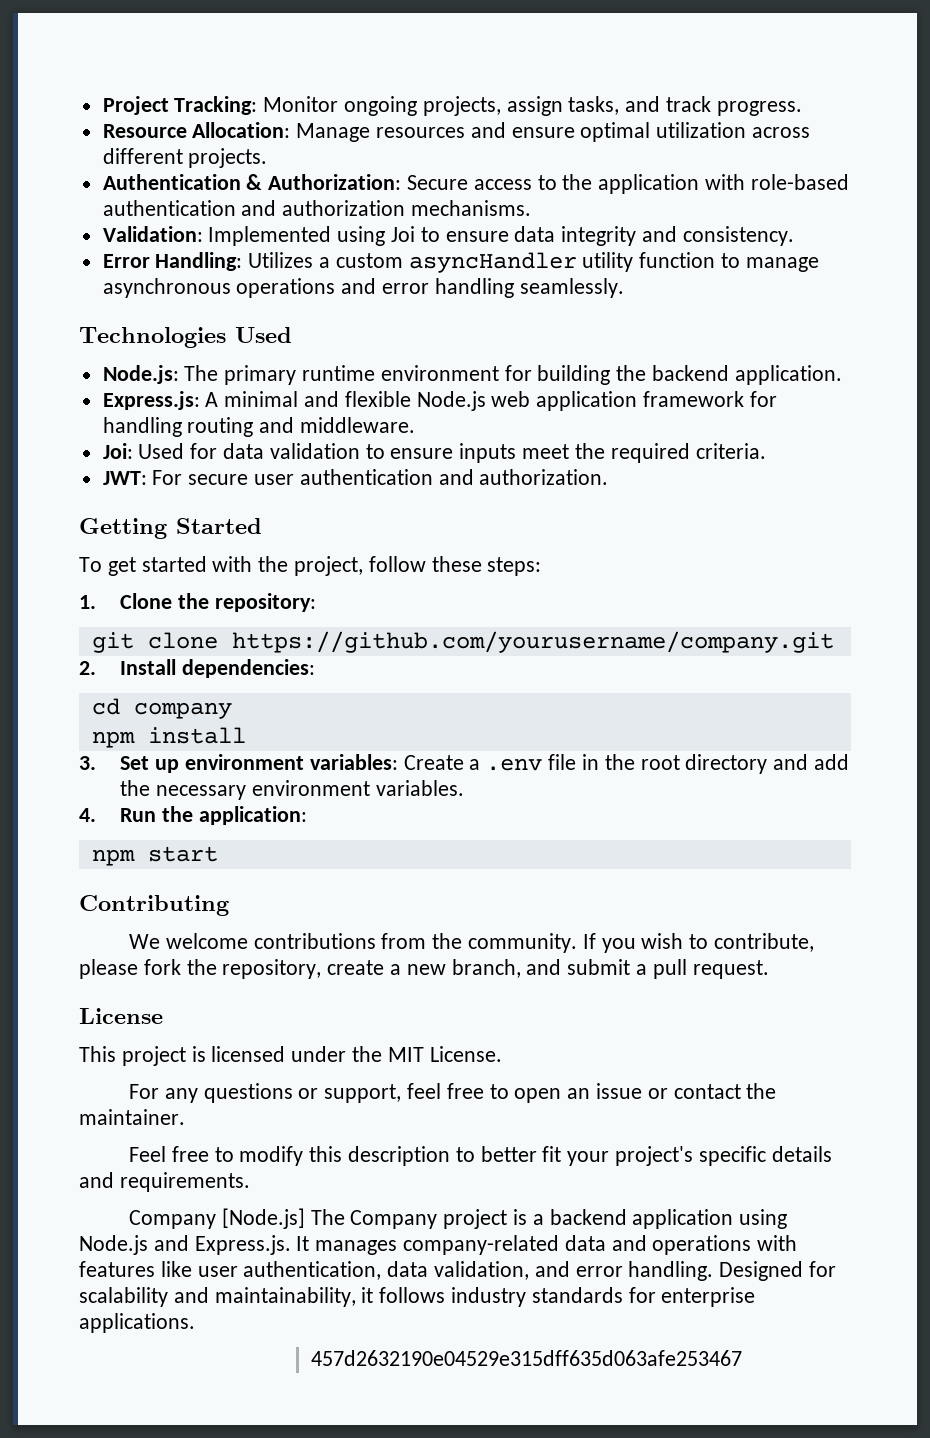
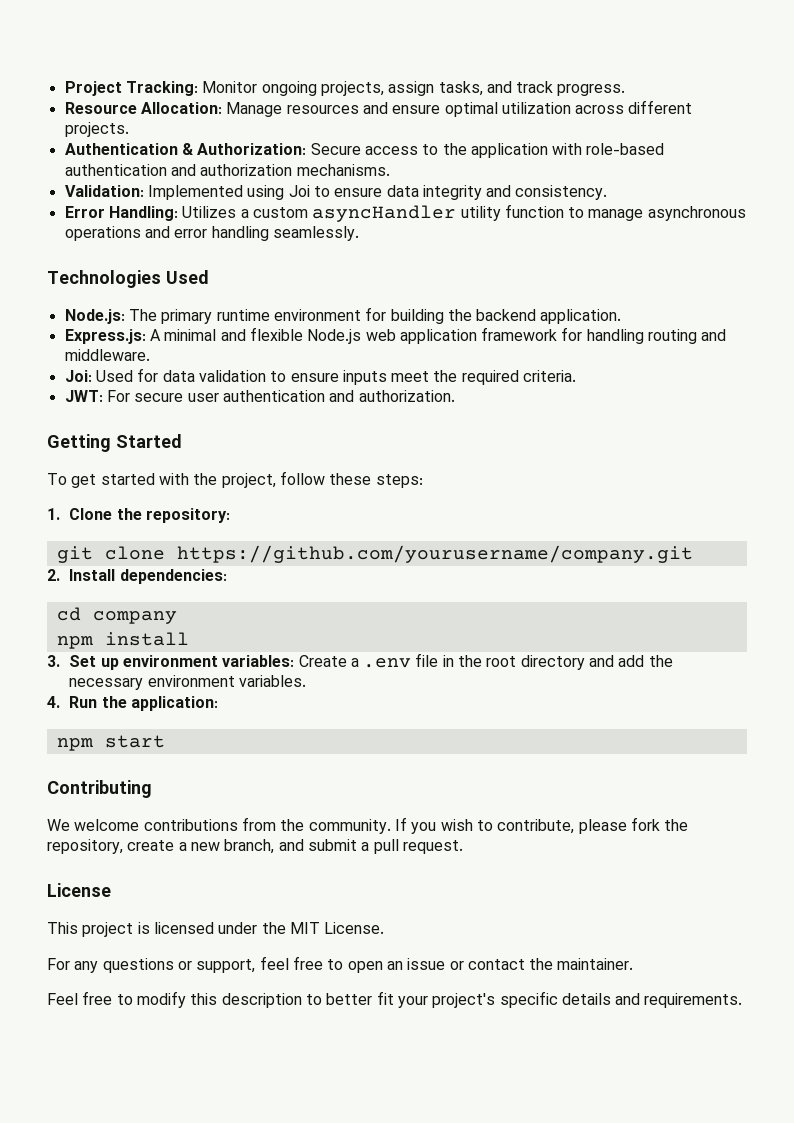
[129,1208,788,1229] [79,1235,798,1255] [79,1261,837,1281] [79,1287,756,1307] [79,1313,195,1333] [310,1350,742,1366] // Company [Node.js] The Company project is a backend application using Node.js and Express.js. It manages company-related data and operations with features like user authentication, data validation, and error handling. Designed for scalability and maintainability, it follows industry standards for enterprise applications. // 457d2632190e04529e315dff635d063afe253467 -> (743, 1000) none

